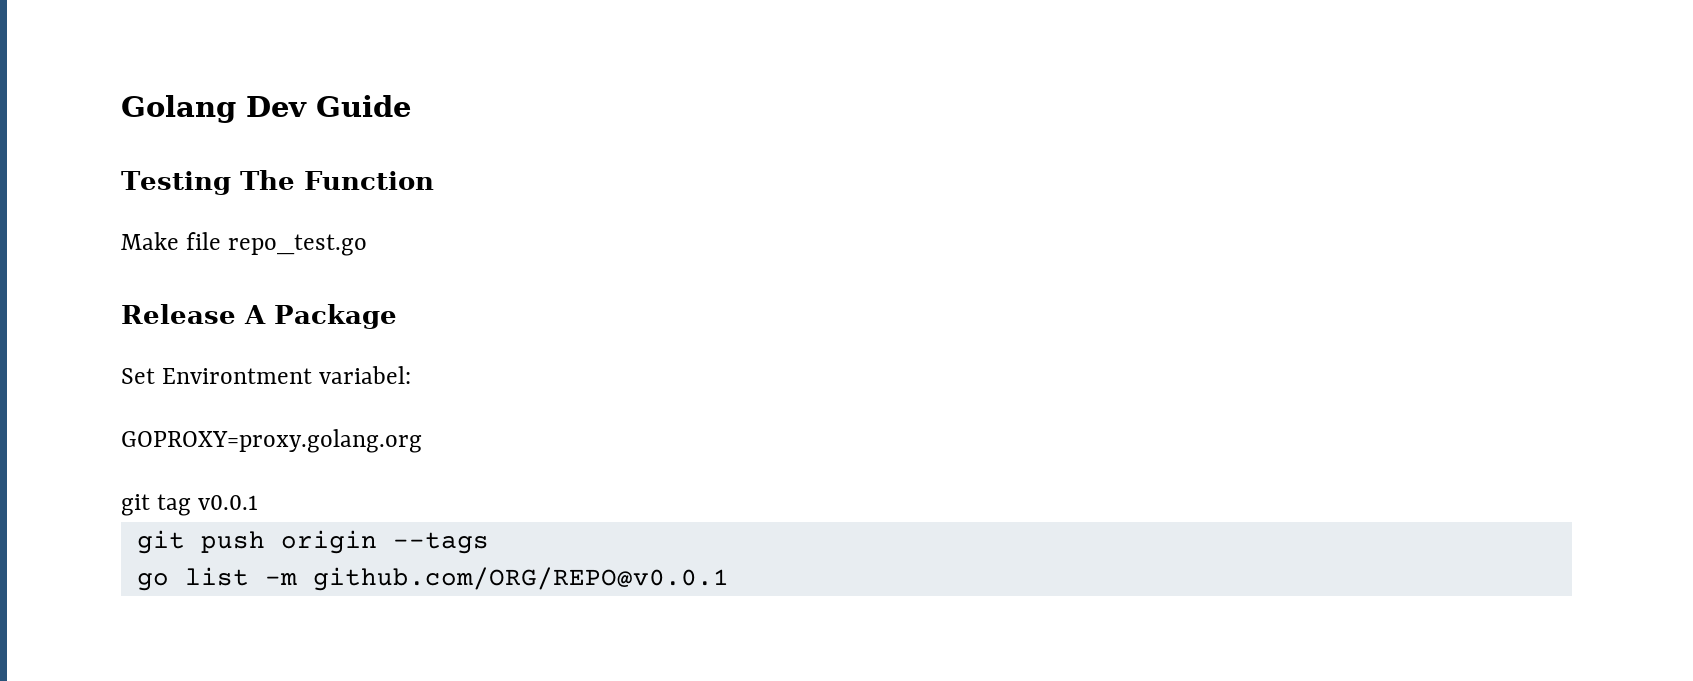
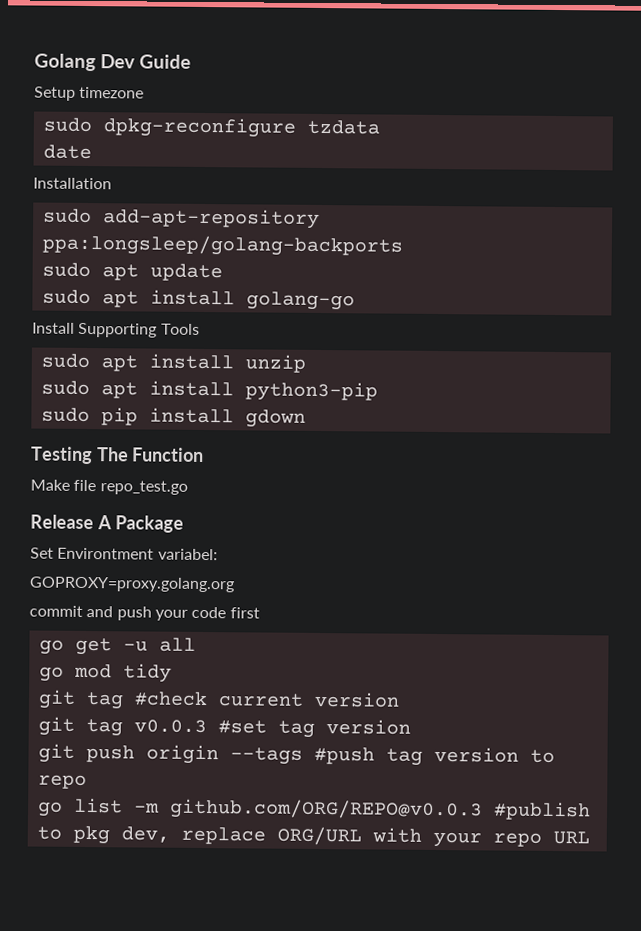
(411, 106) none -> [34,86,145,101] [42,117,380,138] [42,144,92,160] [33,177,112,190] [42,208,320,229] [41,234,403,257] [41,262,223,282] [41,289,355,311] [32,322,200,338] [40,353,306,373] [40,380,378,402] [40,407,306,428] // Setup timezone // sudo dpkg-reconfigure tzdata // date // Installation // sudo add-apt-repository ppa:longsleep/golang-backports // sudo apt update // sudo apt install golang-go // Install Supporting Tools // sudo apt install unzip // sudo apt install python3-pip // sudo pip install gdown
[121,494,259,516] [136,530,489,554] [136,567,729,591] git tag v0.0.1 // git push origin --tags // go list -m github.com/ORG/REPO@v0.0.1 -> [29,605,260,621] [38,637,196,656] [38,663,172,683] [37,689,400,710] [37,716,411,738] [37,743,555,766] [37,774,87,790] [36,797,591,821] [36,825,590,848] commit and push your code first // go get -u all // go mod tidy // git tag #check current version // git tag v0.0.3 #set tag version // git push origin --tags #push tag version to repo // go list -m github.com/ORG/REPO@v0.0.3 #publish to pkg dev, replace ORG/URL with your repo URL

